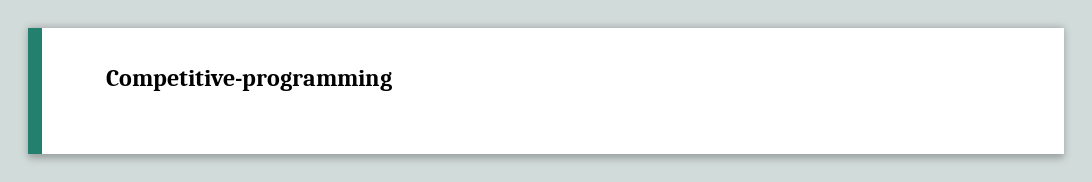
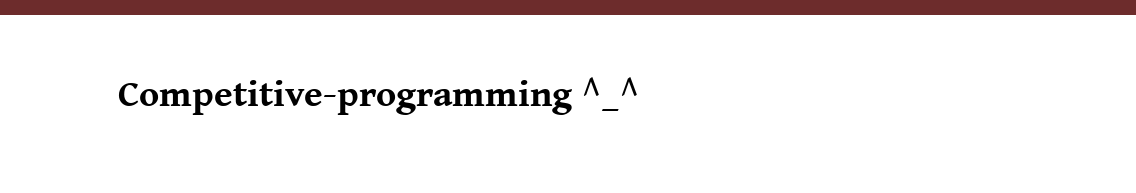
(392, 80) none -> [582,77,640,111] ^_^

